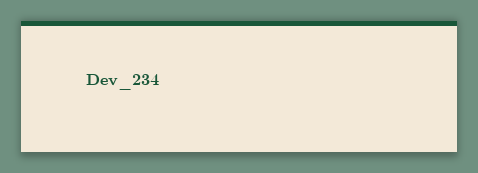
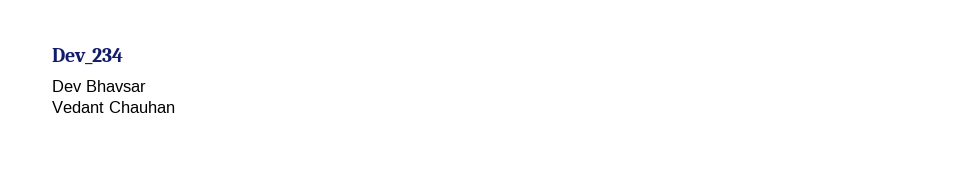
(159, 82) none -> [52,80,146,92] [52,101,175,113] // Dev Bhavsar // Vedant Chauhan

